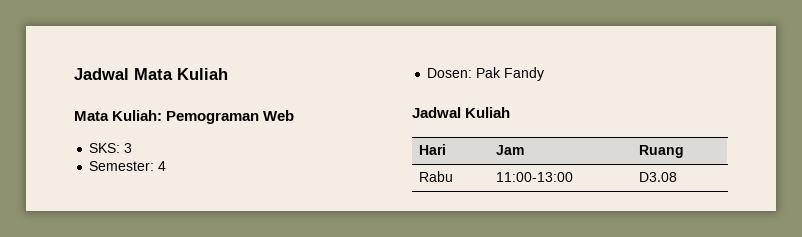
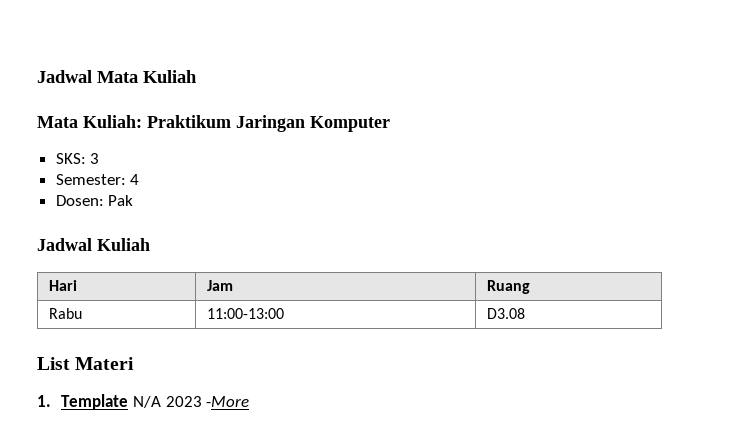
[166,110,295,124] Pemograman Web -> [147,115,390,132] Praktikum Jaringan Komputer
[504,67,545,81] Fandy -> (134, 200) none
(678, 177) none -> [37,357,135,370] [37,394,250,410] // List Materi // 1. Template N/A 2023 -More

